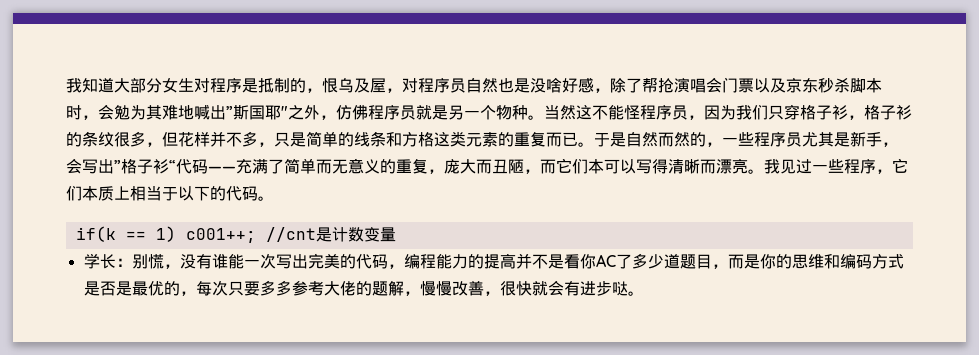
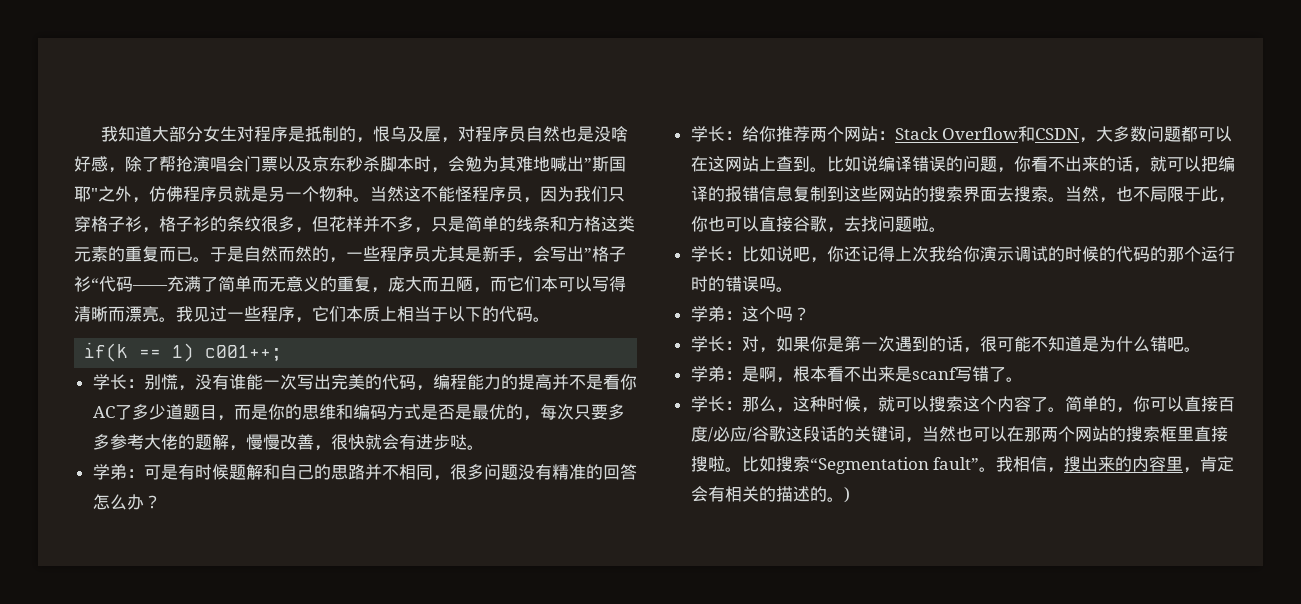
[265,227,396,242] //cnt是计数变量 -> (283, 353) none
(644, 293) none -> [92,464,637,481] [92,494,161,510] [690,126,1233,143] [690,156,1235,173] [690,186,1235,203] [690,216,946,233] [690,246,1235,263] [690,276,793,292] [690,306,810,322] [690,336,1201,353] [690,366,1023,383] [690,396,1235,413] [690,426,1228,443] [690,456,1235,474] [690,486,850,503] // 学弟：可是有时候题解和自己的思路并不相同，很多问题没有精准的回答怎么办？ // 学长：给你推荐两个网站：Stack Overflow和CSDN，大多数问题都可以在这网站上查到。比如说编译错误的问题，你看不出来的话，就可以把编译的报错信息复制到这些网站的搜索界面去搜索。当然，也不局限于此，你也可以直接谷歌，去找问题啦。 // 学长：比如说吧，你还记得上次我给你演示调试的时候的代码的那个运行时的错误吗。 // 学弟：这个吗？ // 学长：对，如果你是第一次遇到的话，很可能不知道是为什么错吧。 // 学弟：是啊，根本看不出来是scanf写错了。 // 学长：那么，这种时候，就可以搜索这个内容了。简单的，你可以直接百度/必应/谷歌这段话的关键词，当然也可以在那两个网站的搜索框里直接搜啦。比如搜索“Segmentation fault”。我相信，搜出来的内容里，肯定会有相关的描述的。)

